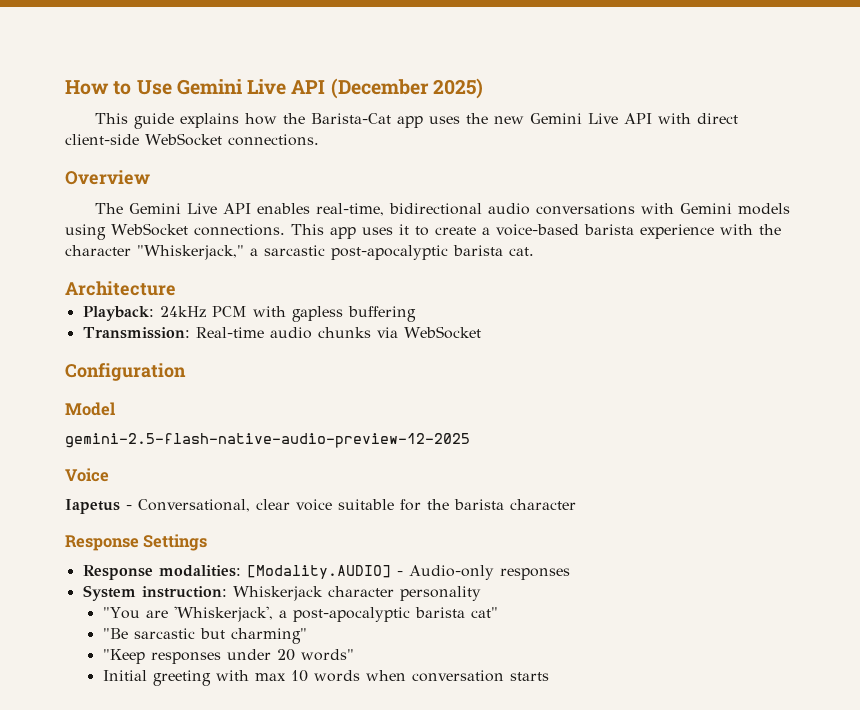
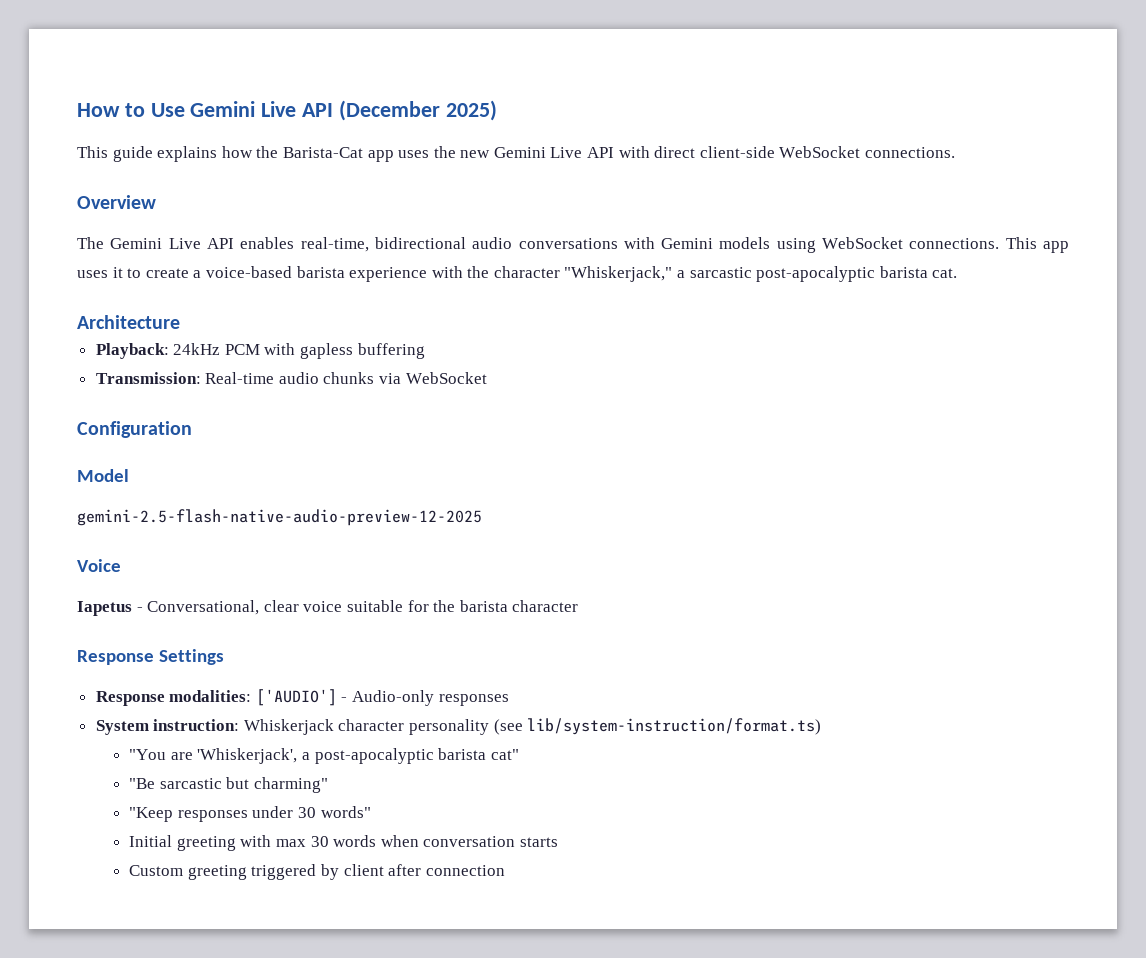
[246,565,391,579] [Modality.AUDIO] -> [255,689,337,706] ['AUDIO']
(481, 593) none -> [493,718,822,735] (see lib/system-instruction/format.ts)
[276,649,295,661] 20 -> [297,807,316,818] 30
[290,670,308,682] 10 -> [310,836,329,847] 30
(549, 676) none -> [129,864,505,880] // Custom greeting triggered by client after connection

